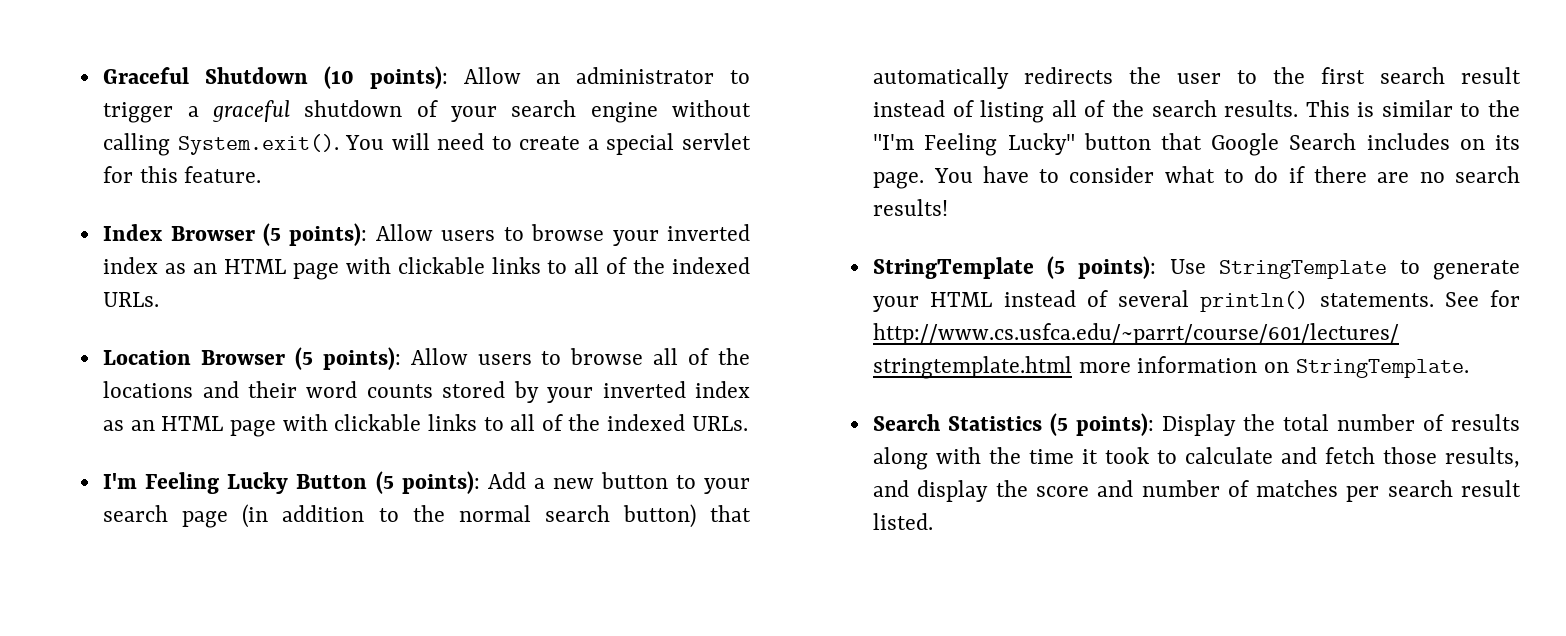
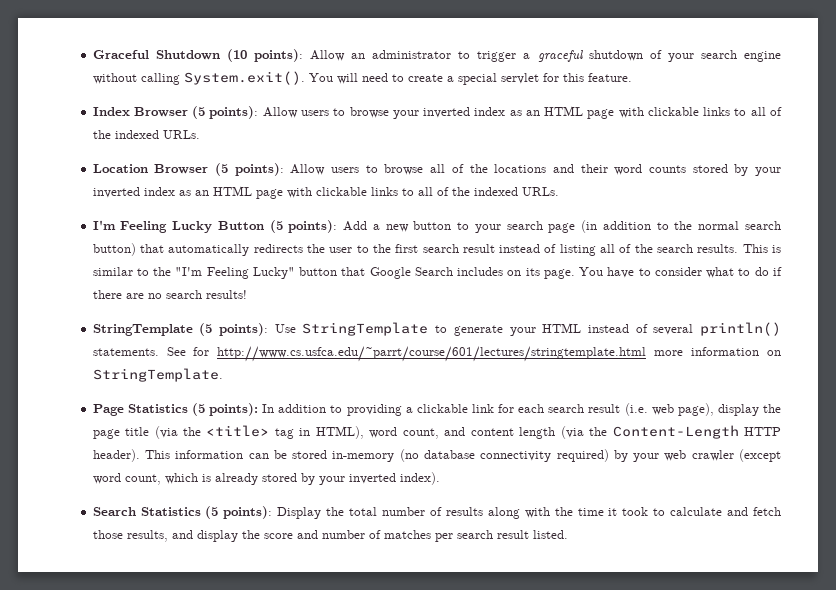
(1469, 368) none -> [92,403,781,416] [92,425,781,439] [92,449,782,462] [92,472,440,485] // Page Statistics (5 points): In addition to providing a clickable link for each search result (i.e. web page), display the page title (via the <title> tag in HTML), word count, and content length (via the Content-Length HTTP header). This information can be stored in-memory (no database connectivity required) by your web crawler (except word count, which is already stored by your inverted index).

